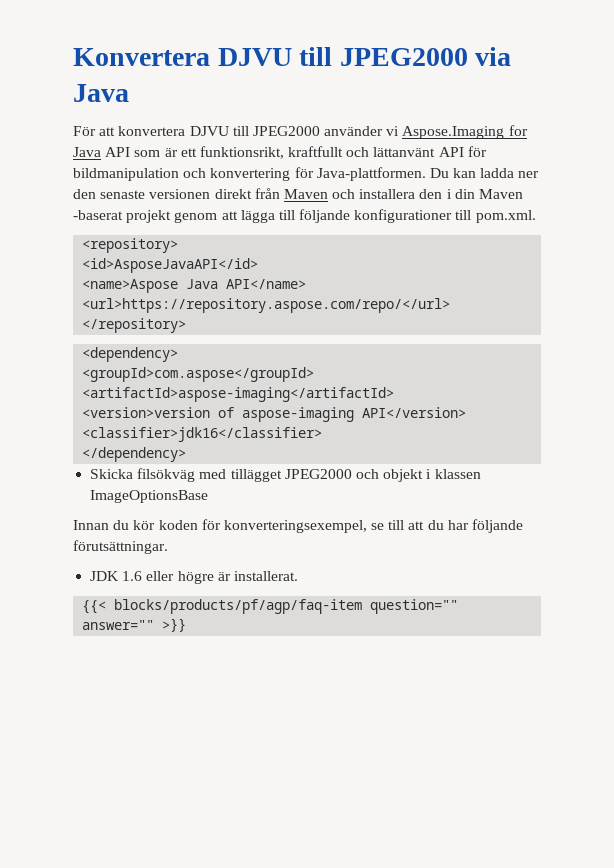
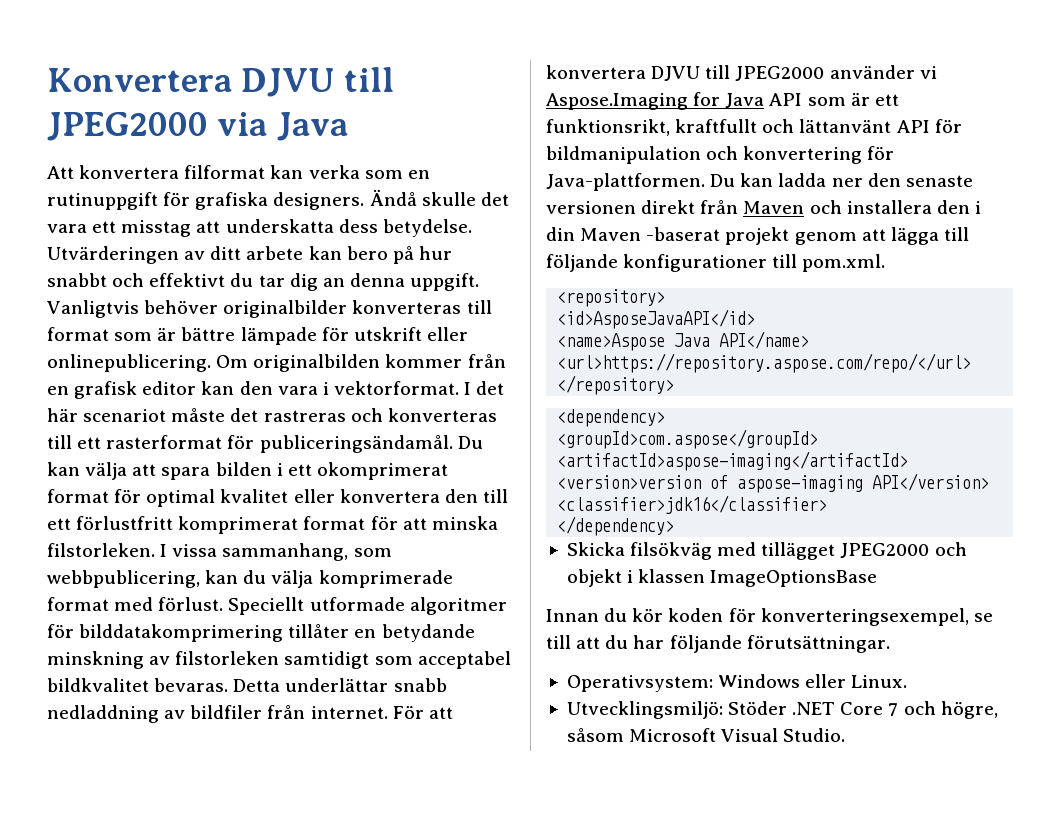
(129, 93) none -> [47,165,430,179] [47,189,509,210] [47,219,472,237] [47,246,452,264] [47,273,480,291] [47,300,492,318] [47,327,468,345] [47,354,506,372] [47,381,505,399] [47,408,497,422] [47,435,483,453] [47,462,448,480] [47,489,508,507] [47,516,498,534] [47,543,392,561] [47,570,453,588] [47,597,507,615] [47,624,475,642] [47,651,511,669] [47,678,447,692] [47,705,388,723] Att konvertera filformat kan verka som en rutinuppgift för grafiska designers. Ändå skulle det vara ett misstag att underskatta dess betydelse. Utvärderingen av ditt arbete kan bero på hur snabbt och effektivt du tar dig an denna uppgift. Vanligtvis behöver originalbilder konverteras till format som är bättre lämpade för utskrift eller onlinepublicering. Om originalbilden kommer från en grafisk editor kan den vara i vektorformat. I det här scenariot måste det rastreras och konverteras till ett rasterformat för publiceringsändamål. Du kan välja att spara bilden i ett okomprimerat format för optimal kvalitet eller konvertera den till ett förlustfritt komprimerat format för att minska filstorleken. I vissa sammanhang, som webbpublicering, kan du välja komprimerade format med förlust. Speciellt utformade algoritmer för bilddatakomprimering tillåter en betydande minskning av filstorleken samtidigt som acceptabel bildkvalitet bevaras. Detta underlättar snabb nedladdning av bildfiler från internet.
[90,571,298,584] [82,599,459,614] [82,618,187,632] JDK 1.6 eller högre är installerat. // {{< blocks/products/pf/agp/faq-item question="" answer="" >}} -> [566,674,908,692] [566,701,998,719] [566,728,846,742] Operativsystem: Windows eller Linux. // Utvecklingsmiljö: Stöder .NET Core 7 och högre, såsom Microsoft Visual Studio.

